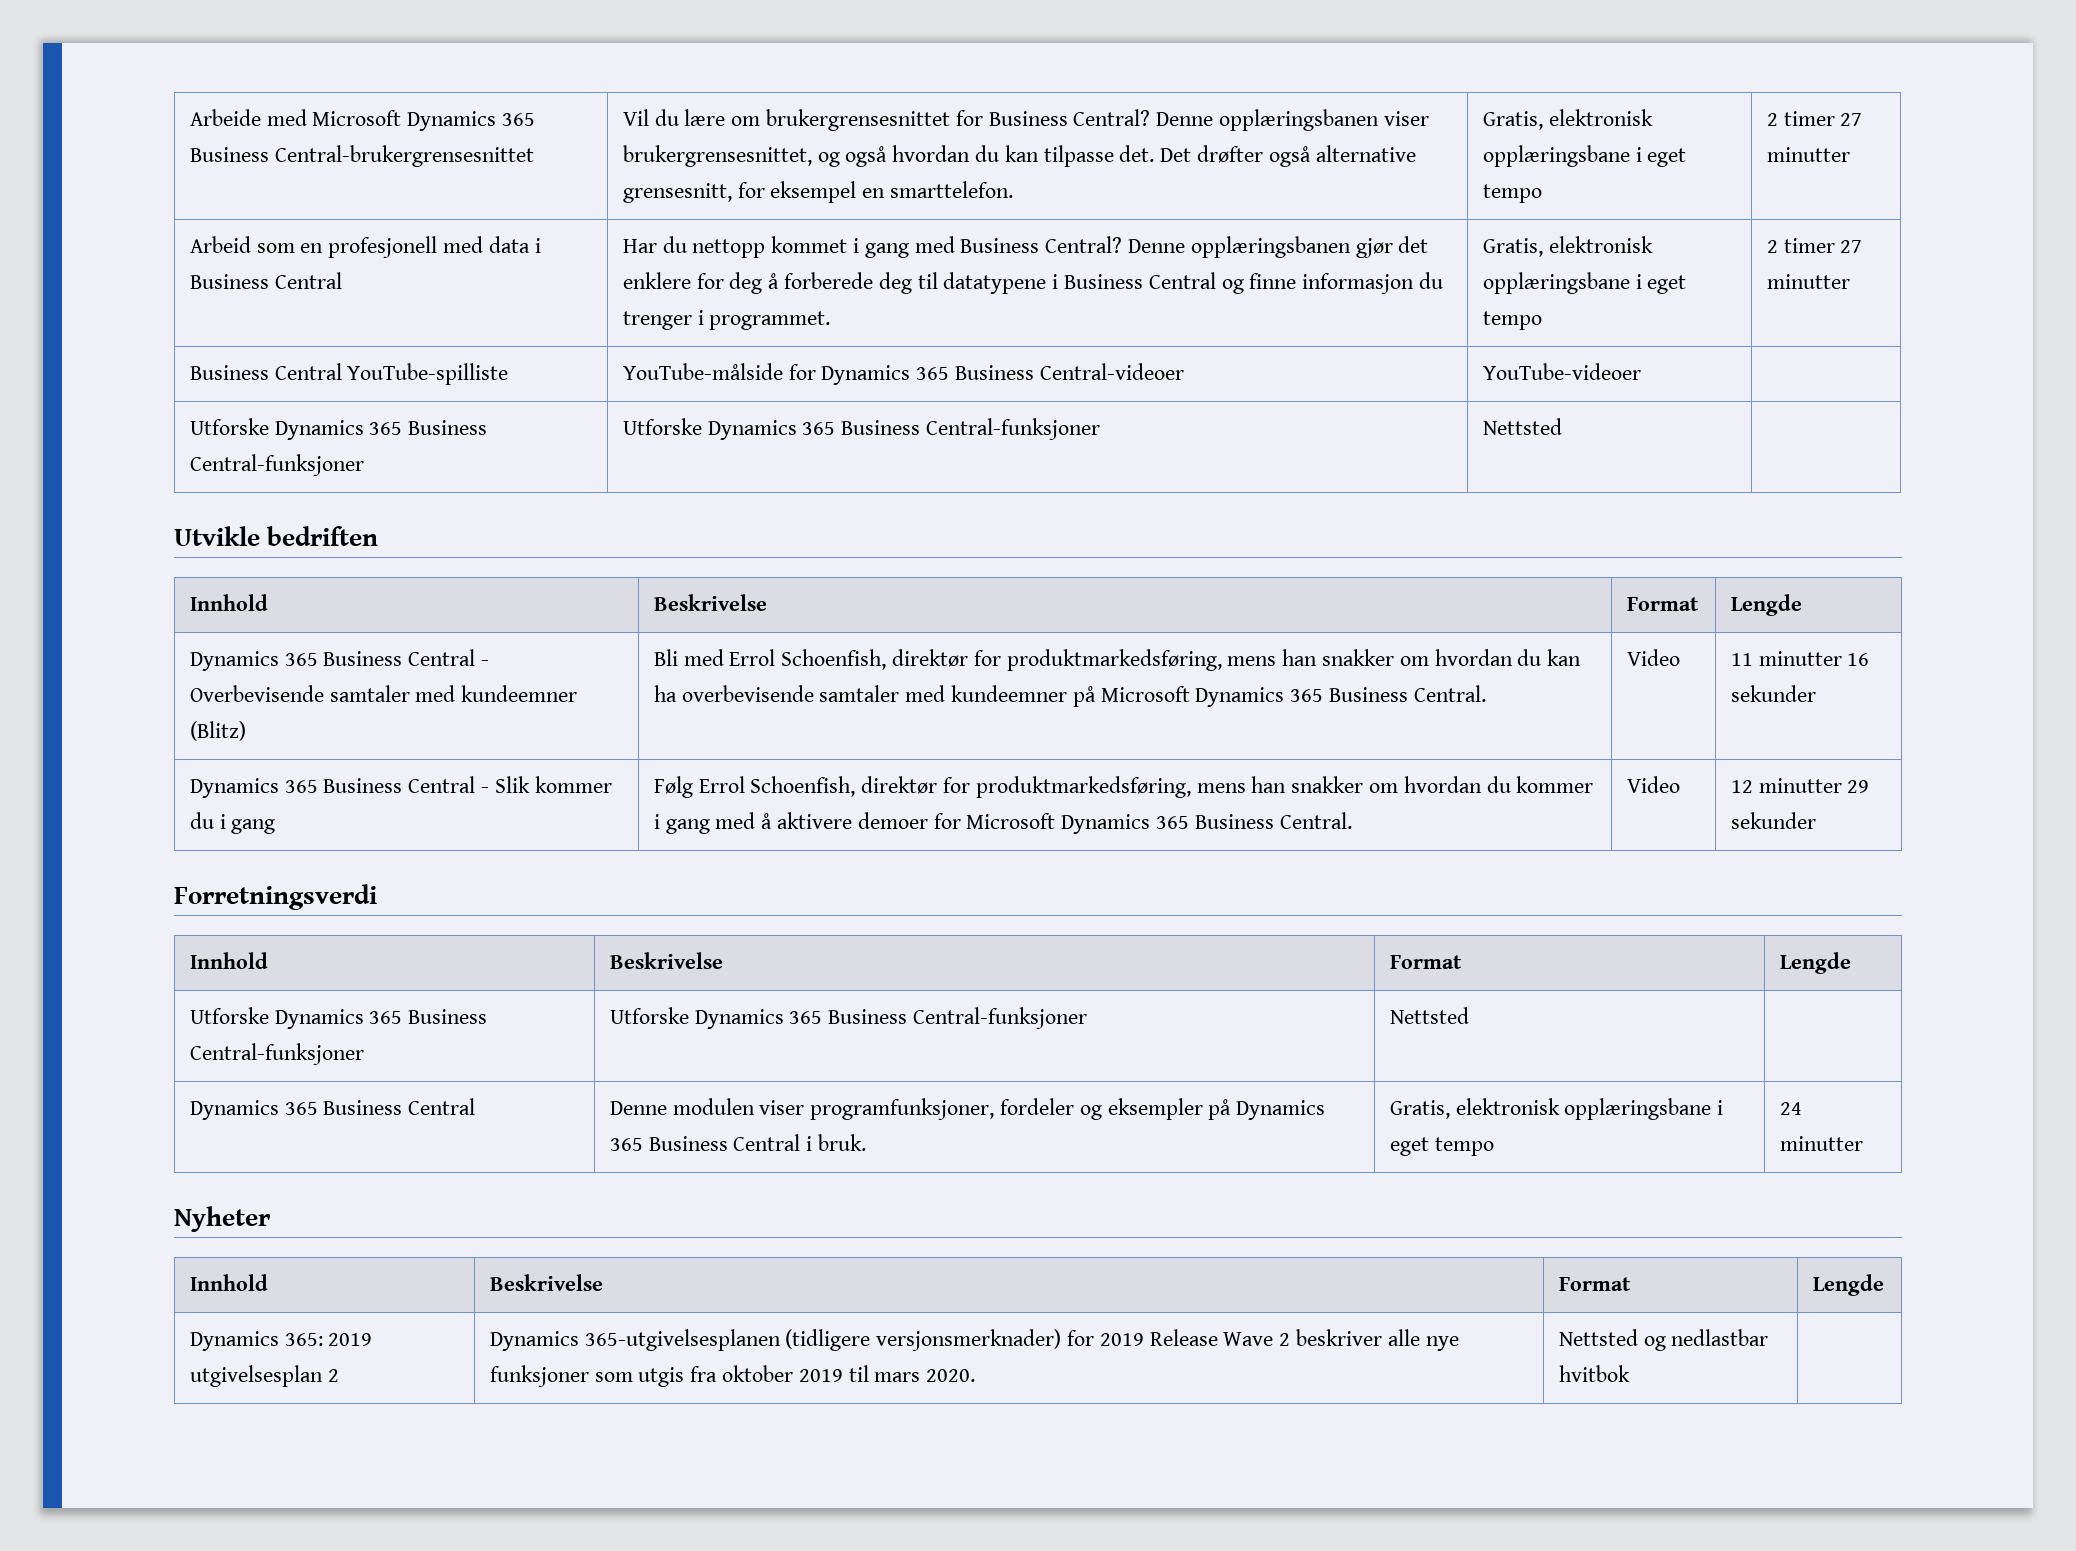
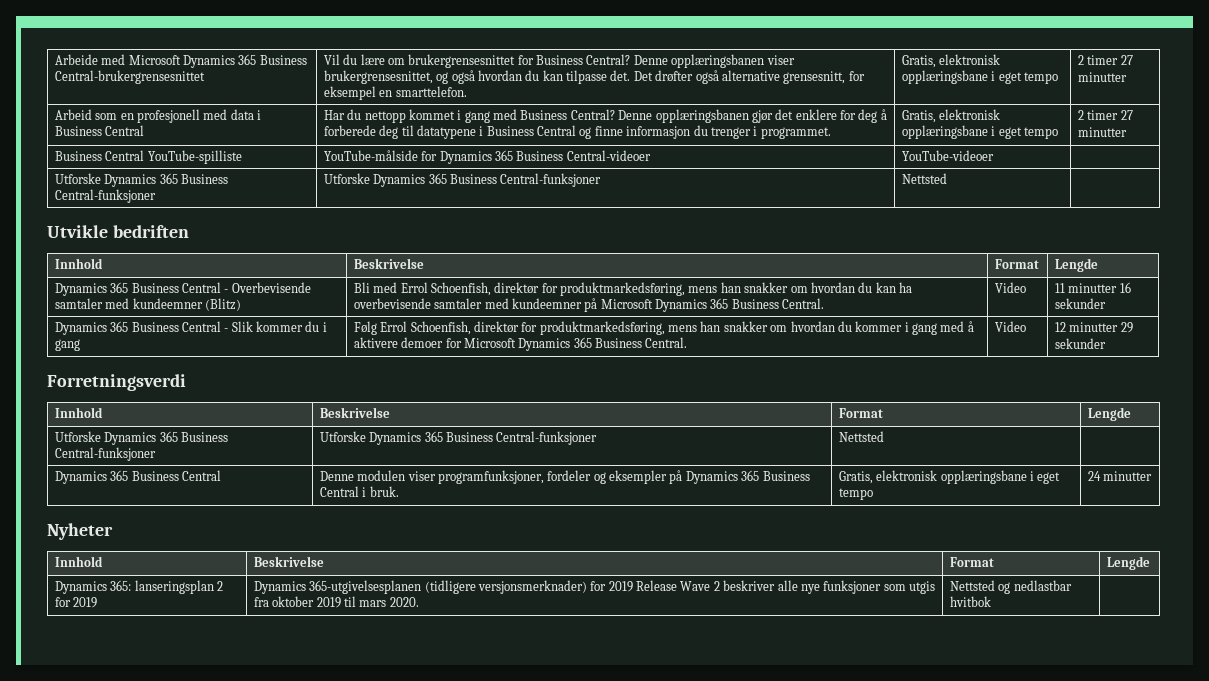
[328,1333,373,1346] [189,1365,339,1387] 2019 utgivelsesplan 2 -> [134,580,223,594] [54,597,98,608] lanseringsplan 2 for 2019

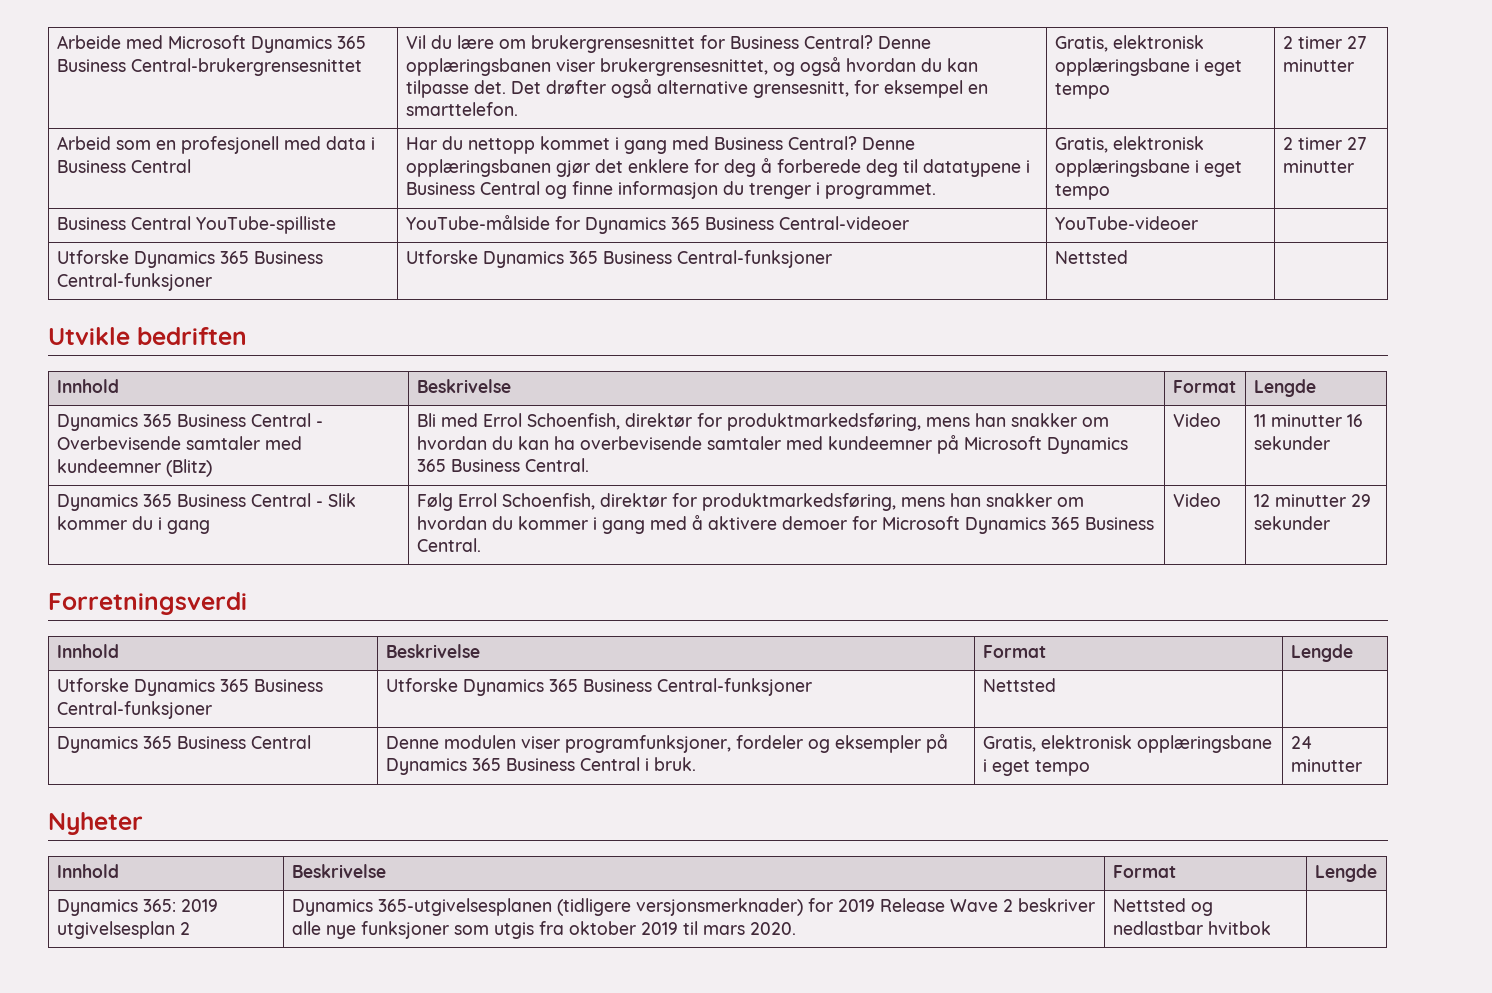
[134,580,223,594] [54,597,98,608] lanseringsplan 2 for 2019 -> [180,899,218,912] [56,921,190,939] 2019 utgivelsesplan 2

